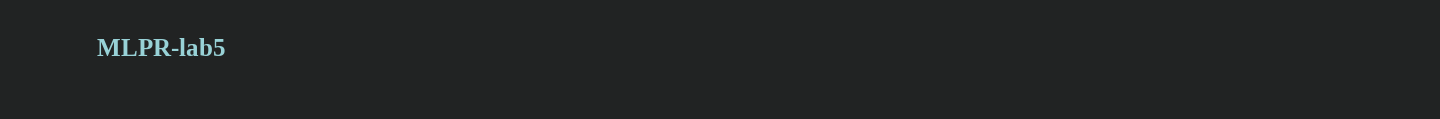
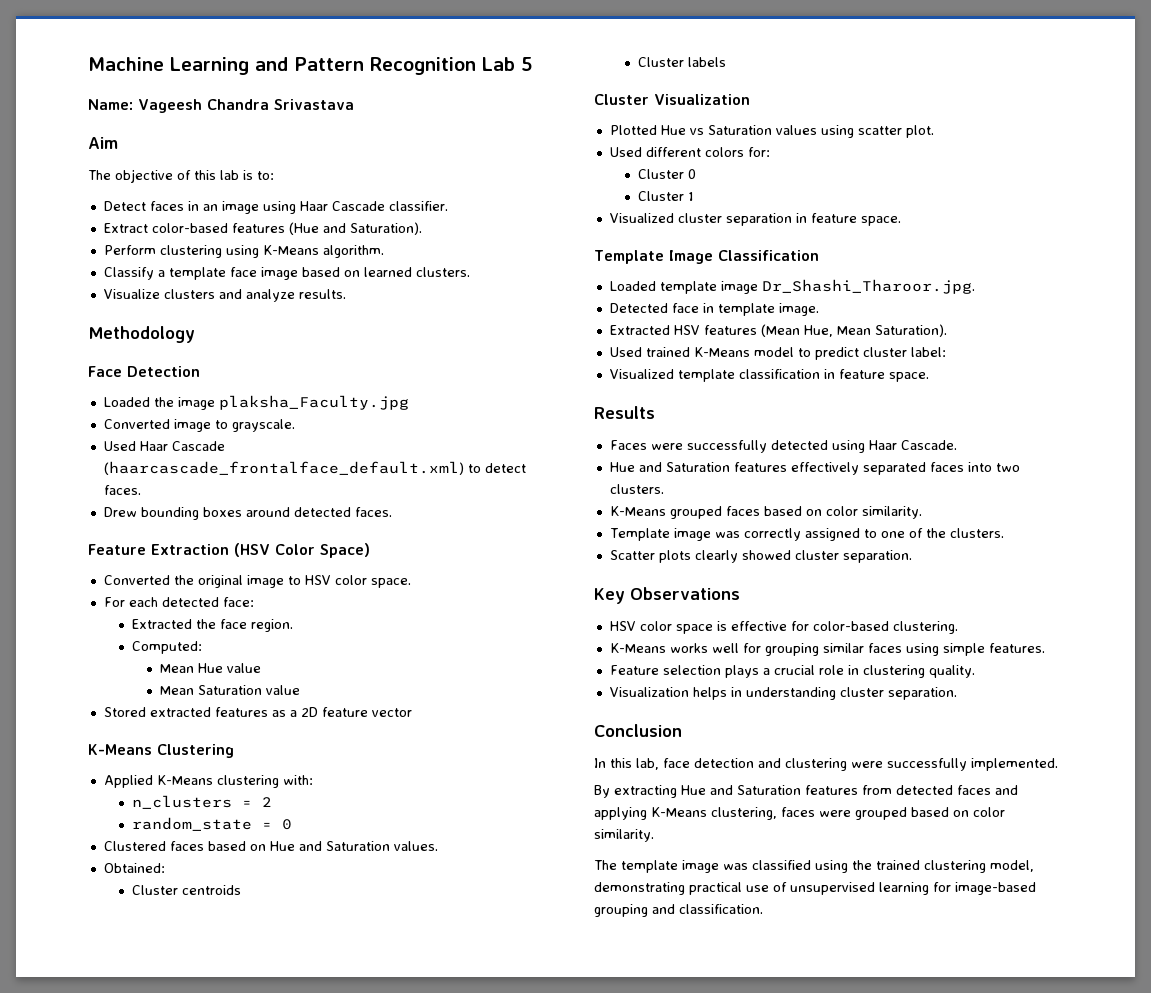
[97,38,226,56] MLPR-lab5 -> [88,57,533,75] [88,99,354,113] [88,137,118,149] [88,169,274,183] [103,201,448,214] [103,222,422,235] [103,245,384,258] [103,267,470,280] [103,289,346,302] [88,326,195,343] [88,366,200,377] [103,395,409,410] [103,419,295,432] [103,441,225,451] [103,461,526,475] [103,485,141,495] [103,507,392,520] [88,543,370,558] [103,575,411,588] [103,597,254,607] [132,619,294,632] [132,641,203,654] [160,663,262,673] [160,685,301,695] [103,707,412,717] [88,744,234,758] [103,775,313,788] [132,795,273,809] [132,817,293,831] [103,841,438,851] [103,863,165,873] [132,885,242,895] [638,57,727,67] [594,94,750,105] [609,125,934,138] [609,147,770,157] [638,169,697,179] [638,191,695,201] [609,213,901,226] [594,250,819,264] [609,279,975,294] [609,303,819,316] [609,324,947,337] [609,347,946,360] [609,369,929,382] [594,406,655,419] [609,440,957,453] [609,462,1020,475] [609,484,664,494] [609,506,922,519] [609,528,1004,541] [609,550,912,563] [594,587,740,604] [609,621,958,634] [609,643,1045,656] [609,665,975,678] [609,687,957,700] [594,724,682,737] [594,758,1058,771] [594,785,1018,798] [594,807,1005,820] [594,829,654,842] [594,860,1034,873] [594,882,1036,895] [594,904,763,917] Machine Learning and Pattern Recognition Lab 5 // Name: Vageesh Chandra Srivastava // Aim // The objective of this lab is to: // Detect faces in an image using Haar Cascade classifier. // Extract color-based features (Hue and Saturation). // Perform clustering using K-Means algorithm. // Classify a template face image based on learned clusters. // Visualize clusters and analyze results. // Methodology // Face Detection // Loaded the image plaksha_Faculty.jpg // Converted image to grayscale. // Used Haar Cascade (haarcascade_frontalface_default.xml) to detect faces. // Drew bounding boxes around detected faces. // Feature Extraction (HSV Color Space) // Converted the original image to HSV color space. // For each detected face: // Extracted the face region. // Computed: // Mean Hue value // Mean Saturation value // Stored extracted features as a 2D feature vector // K-Means Clustering // Applied K-Means clustering with: // n_clusters = 2 // random_state = 0 // Clustered faces based on Hue and Saturation values. // Obtained: // Cluster centroids // Cluster labels // Cluster Visualization // Plotted Hue vs Saturation values using scatter plot. // Used different colors for: // Cluster 0 // Cluster 1 // Visualized cluster separation in feature space. // Template Image Classification // Loaded template image Dr_Shashi_Tharoor.jpg. // Detected face in template image. // Extracted HSV features (Mean Hue, Mean Saturation). // Used trained K-Means model to predict cluster label: // Visualized template classification in feature space. // Results // Faces were successfully detected using Haar Cascade. // Hue and Saturation features effectively separated faces into two clusters. // K-Means grouped faces based on color similarity. // Template image was correctly assigned to one of the clusters. // Scatter plots clearly showed cluster separation. // Key Observations // HSV color space is effective for color-based clustering. // K-Means works well for grouping similar faces using simple features. // Feature selection plays a crucial role in clustering quality. // Visualization helps in understanding cluster separation. // Conclusion // In this lab, face detection and clustering were successfully implemented. // By extracting Hue and Saturation features from detected faces and applying K-Means clustering, faces were grouped based on color similarity. // The template image was classified using the trained clustering model, demonstrating practical use of unsupervised learning for image-based grouping and classification.

